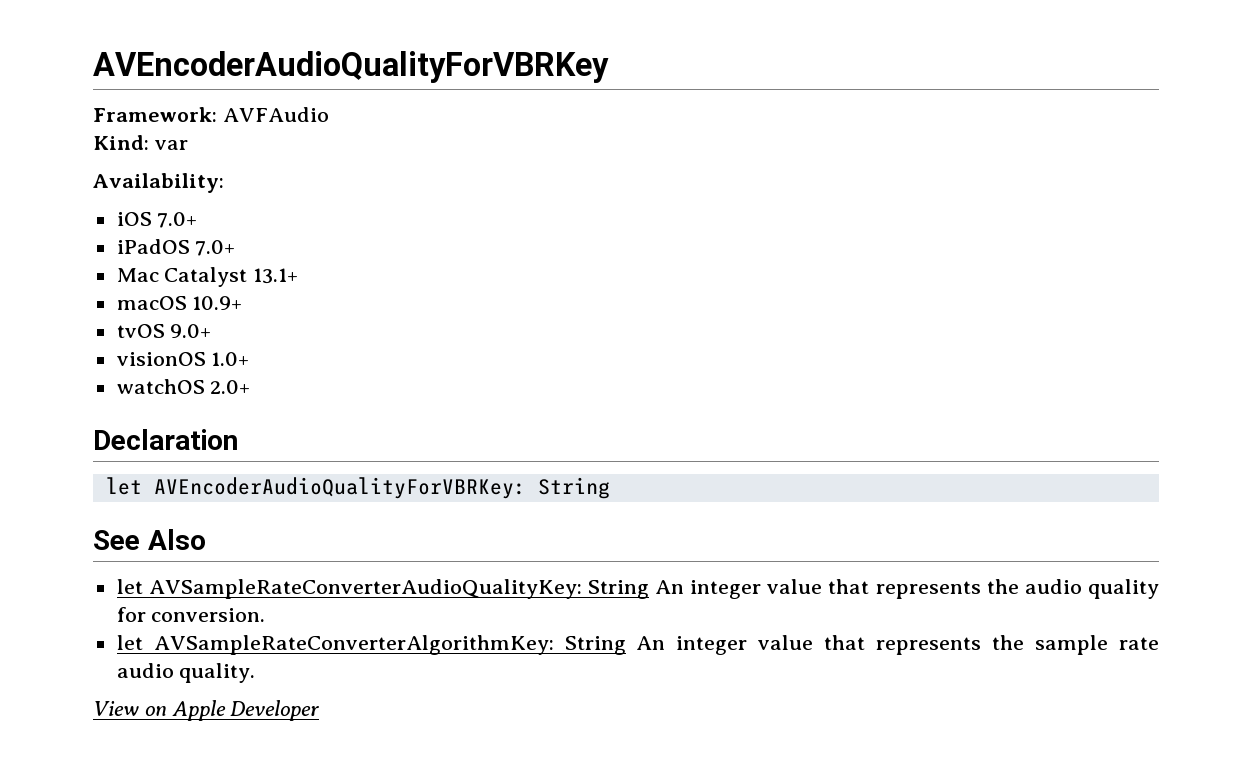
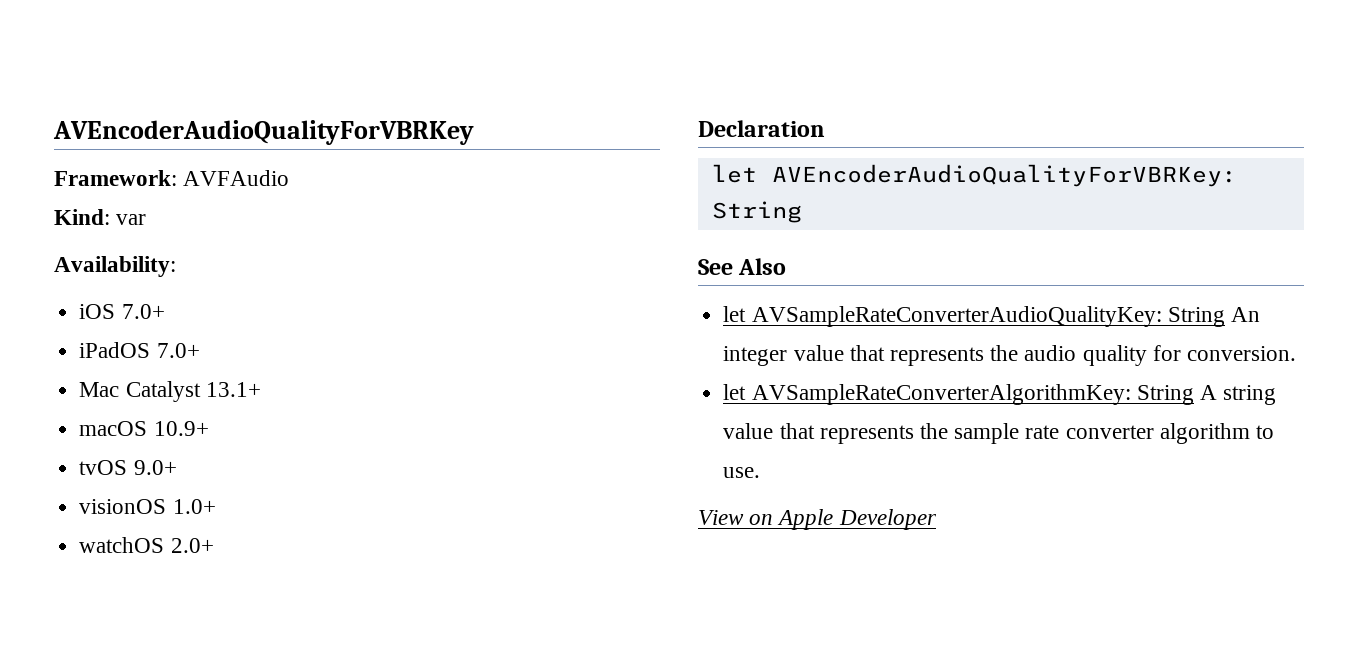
[636,636,748,655] An integer -> [1199,385,1277,405] A string
[116,663,256,683] audio quality. -> [1065,423,1274,444] [723,467,761,478] converter algorithm to use.

